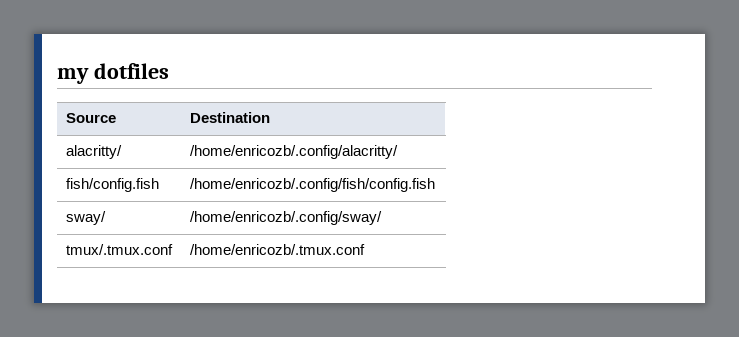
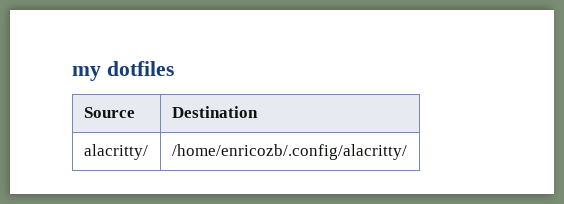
[65,178,159,192] [189,178,435,192] [65,211,106,225] [189,211,382,225] [65,244,173,255] [189,244,365,255] // fish/config.fish | /home/enricozb/.config/fish/config.fish // sway/ | /home/enricozb/.config/sway/ // tmux/.tmux.conf | /home/enricozb/.tmux.conf -> (407, 152) none

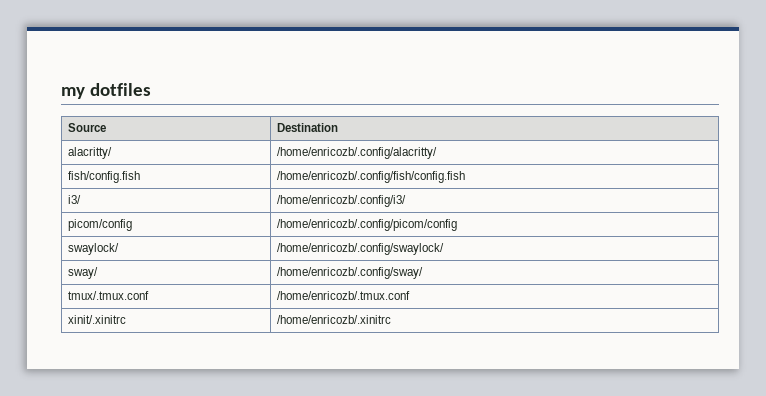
(407, 152) none -> [68,171,141,183] [277,171,466,183] [68,195,82,204] [277,195,407,207] [68,219,133,231] [277,219,458,231] [68,243,120,255] [277,243,445,255] [68,267,99,279] [277,267,424,279] [68,291,150,300] [277,291,411,300] [68,315,127,324] [277,315,392,324] // fish/config.fish | /home/enricozb/.config/fish/config.fish // i3/ | /home/enricozb/.config/i3/ // picom/config | /home/enricozb/.config/picom/config // swaylock/ | /home/enricozb/.config/swaylock/ // sway/ | /home/enricozb/.config/sway/ // tmux/.tmux.conf | /home/enricozb/.tmux.conf // xinit/.xinitrc | /home/enricozb/.xinitrc

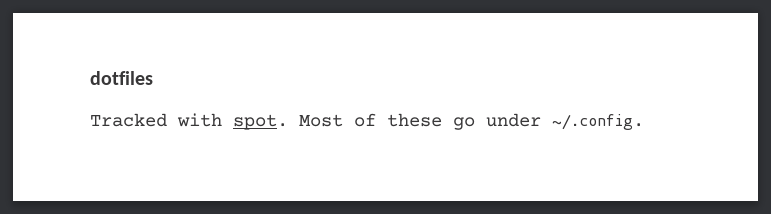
[61,87,85,99] my -> (90, 78) none
[68,123,107,132] [277,123,339,132] [68,147,113,159] [277,147,438,159] [68,171,141,183] [277,171,466,183] [68,195,82,204] [277,195,407,207] [68,219,133,231] [277,219,458,231] [68,243,120,255] [277,243,445,255] [68,267,99,279] [277,267,424,279] [68,291,150,300] [277,291,411,300] [68,315,127,324] [277,315,392,324] // Source | Destination // alacritty/ | /home/enricozb/.config/alacritty/ // fish/config.fish | /home/enricozb/.config/fish/config.fish // i3/ | /home/enricozb/.config/i3/ // picom/config | /home/enricozb/.config/picom/config // swaylock/ | /home/enricozb/.config/swaylock/ // sway/ | /home/enricozb/.config/sway/ // tmux/.tmux.conf | /home/enricozb/.tmux.conf // xinit/.xinitrc | /home/enricozb/.xinitrc -> [90,113,644,130] // Tracked with spot. Most of these go under ~/.config.

